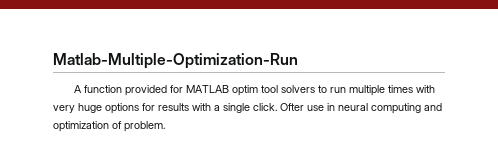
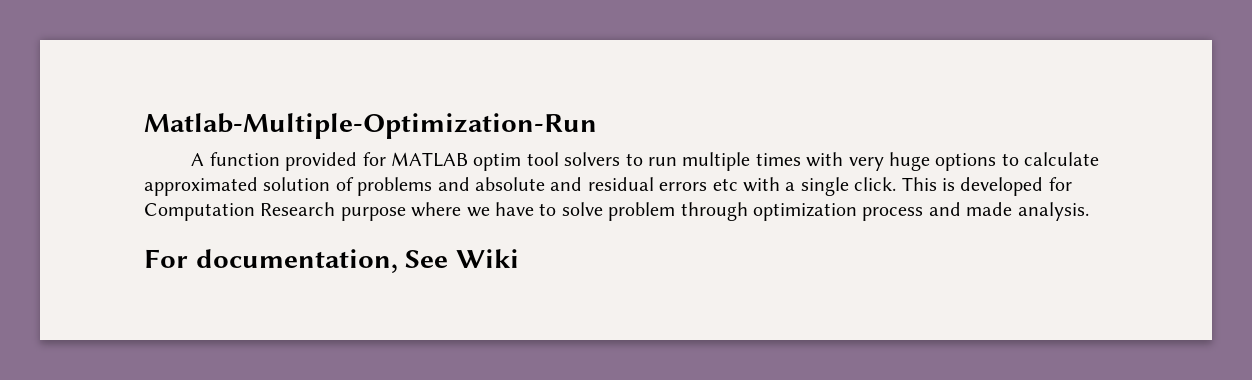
[142,103,442,114] [53,121,165,132] for results with a single click. Ofter use in neural computing and optimization of problem. -> [1001,152,1100,166] [144,177,1072,196] [144,202,1089,221] [144,249,519,273] to calculate approximated solution of problems and absolute and residual errors etc with a single click. This is developed for Computation Research purpose where we have to solve problem through optimization process and made analysis. // For documentation, See Wiki

